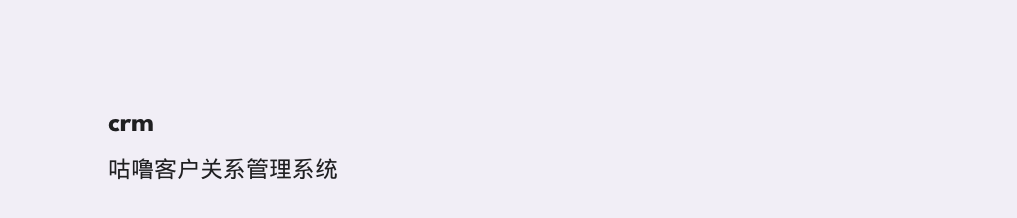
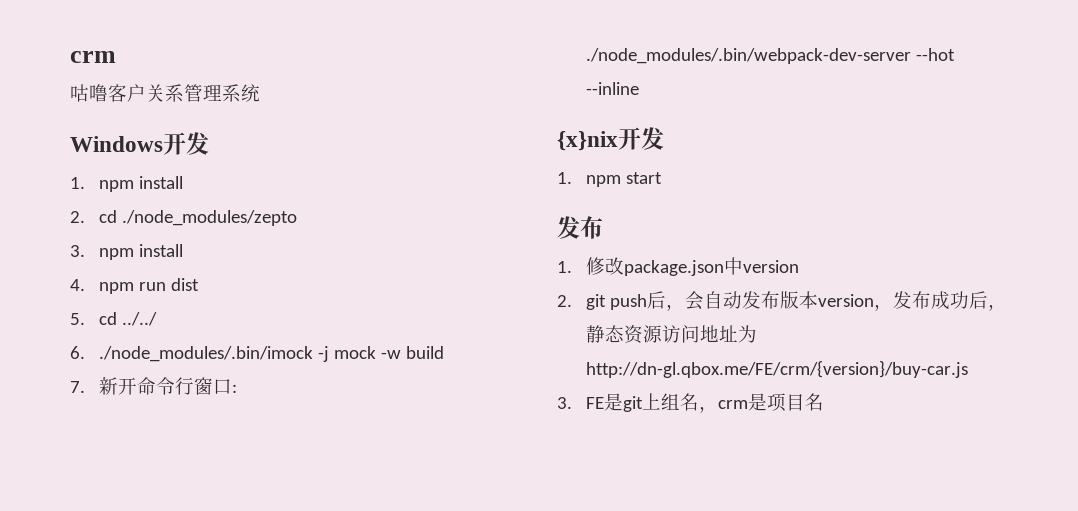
(338, 169) none -> [70,132,209,155] [70,176,183,192] [70,210,297,226] [70,244,183,260] [70,278,199,294] [70,312,157,326] [70,346,444,362] [70,377,237,395] [585,48,955,64] [585,82,639,95] [557,127,664,151] [557,172,662,187] [557,216,603,239] [557,257,799,276] [557,291,1007,311] [585,325,757,344] [585,360,968,378] [557,393,824,413] // Windows开发 // 1. npm install // 2. cd ./node_modules/zepto // 3. npm install // 4. npm run dist // 5. cd ../../ // 6. ./node_modules/.bin/imock -j mock -w build // 7.新开命令行窗口: ./node_modules/.bin/webpack-dev-server --hot --inline // {x}nix开发 // 1. npm start // 发布 // 1.修改package.json中version // 2. git push后，会自动发布版本version，发布成功后，静态资源访问地址为http://dn-gl.qbox.me/FE/crm/{version}/buy-car.js // 3. FE是git上组名，crm是项目名

